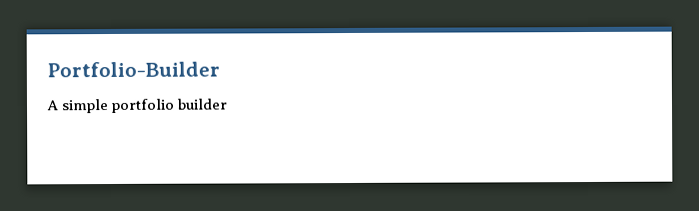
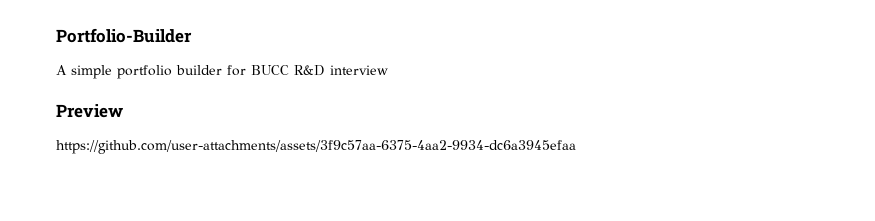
(229, 104) none -> [227,65,388,76] [56,104,123,118] [56,140,576,154] for BUCC R&D interview // Preview // https://github.com/user-attachments/assets/3f9c57aa-6375-4aa2-9934-dc6a3945efaa

